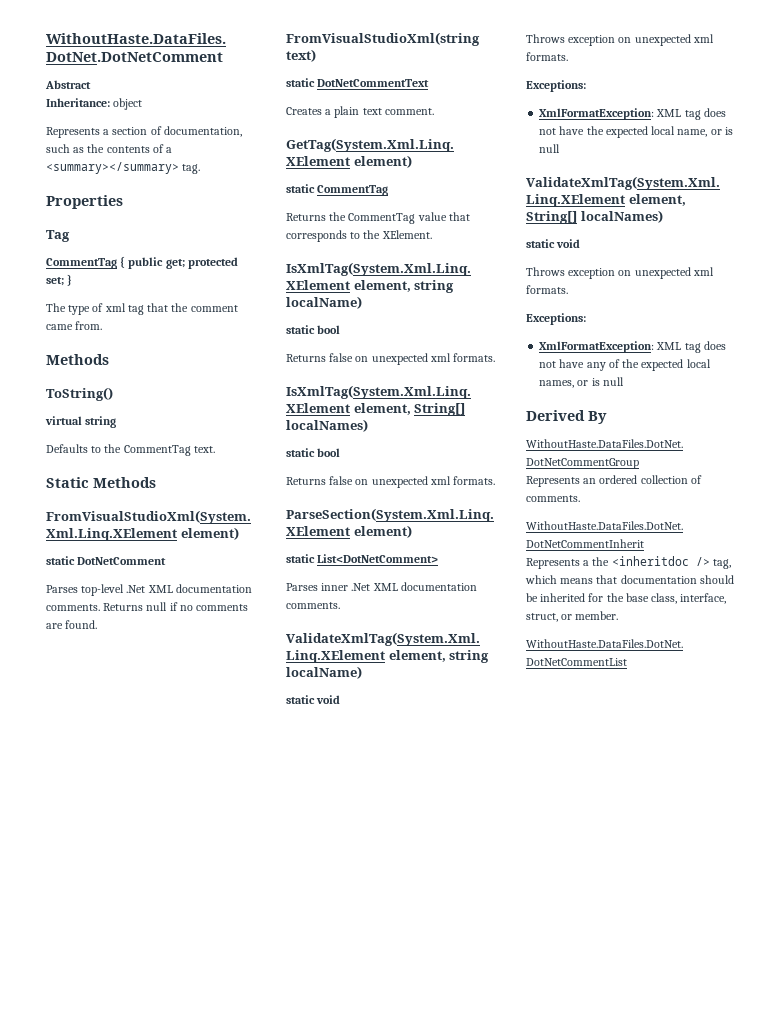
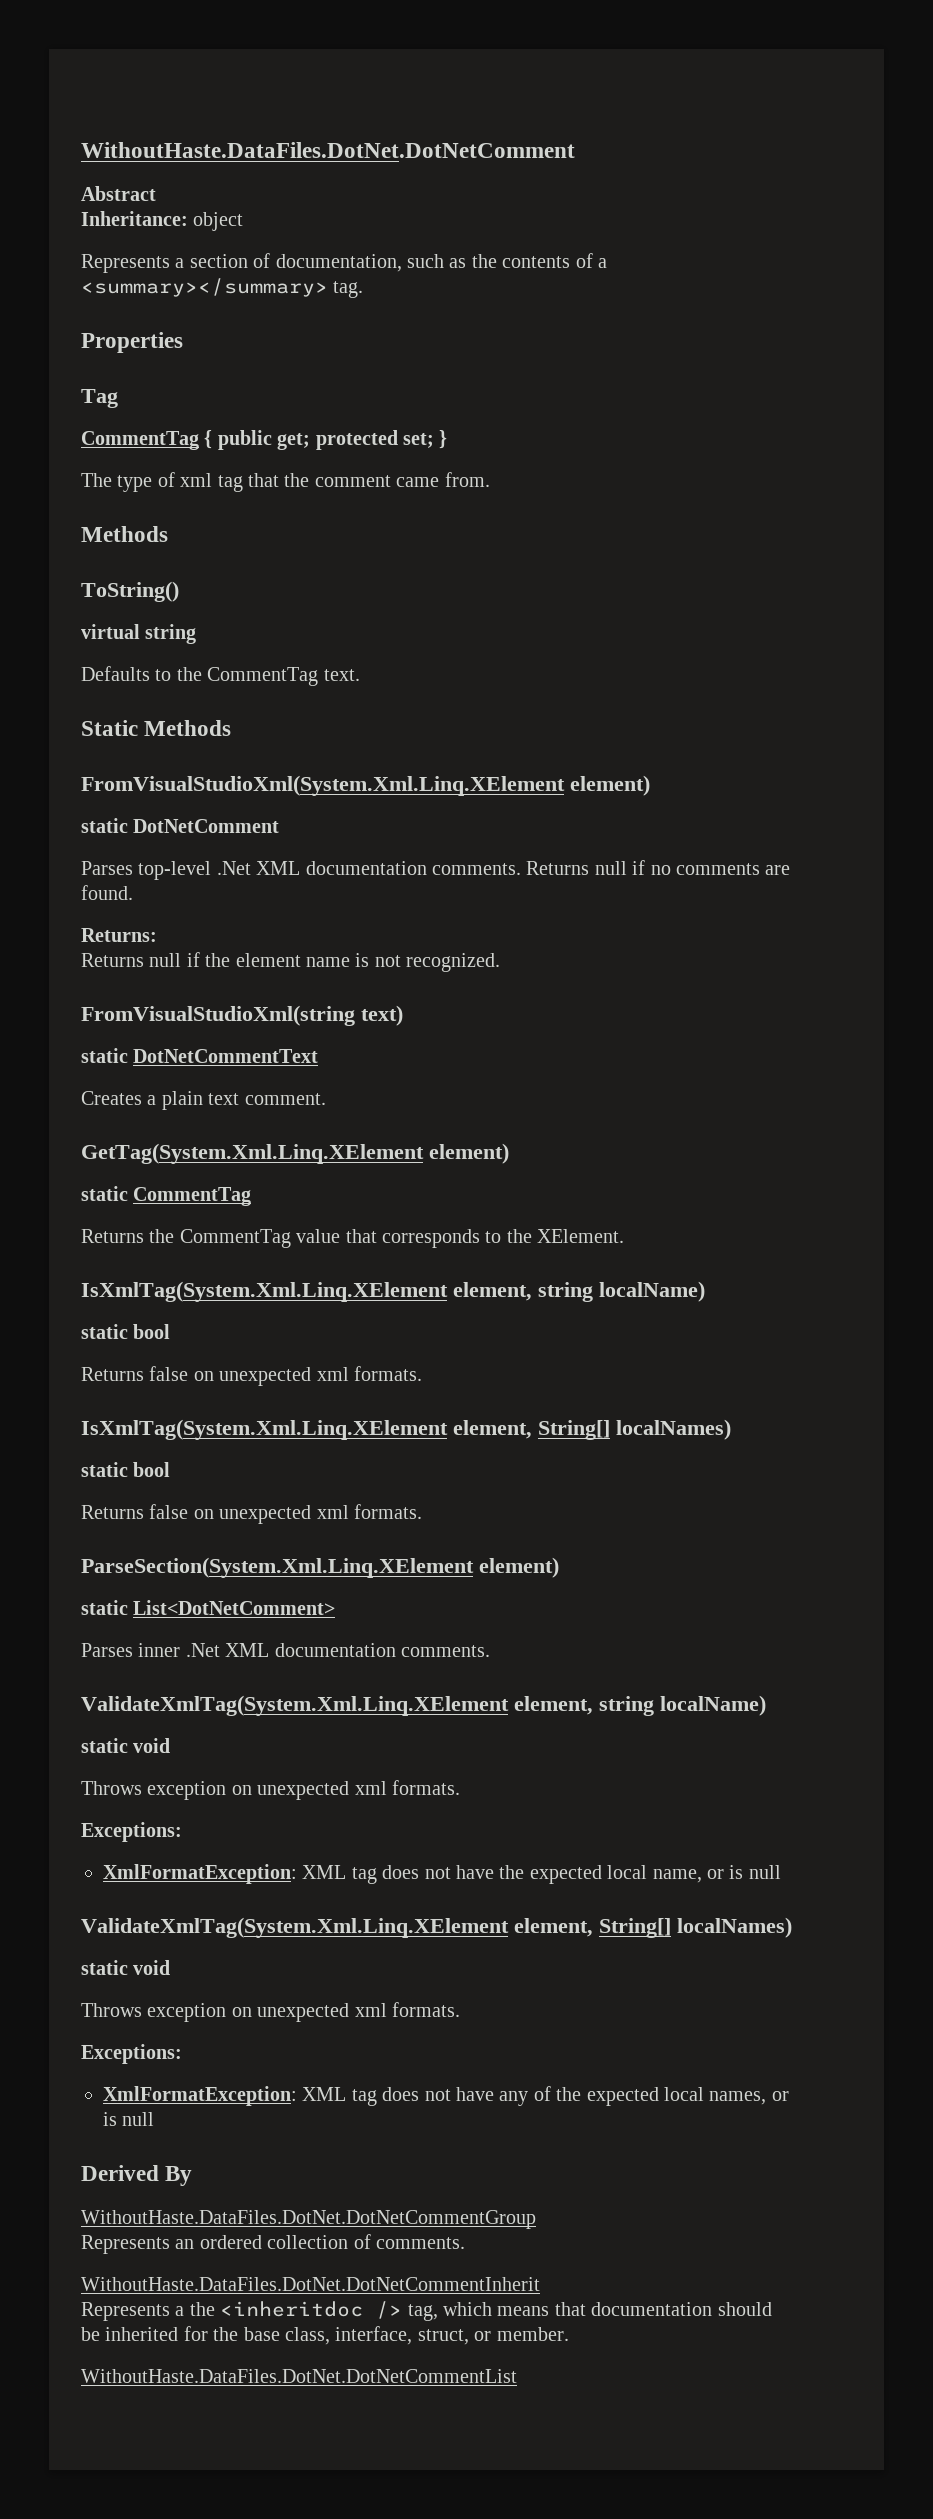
(98, 624) none -> [81,928,157,942] [81,952,501,972] // Returns: // Returns null if the element name is not recognized.

